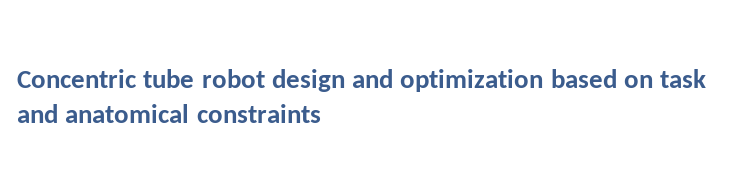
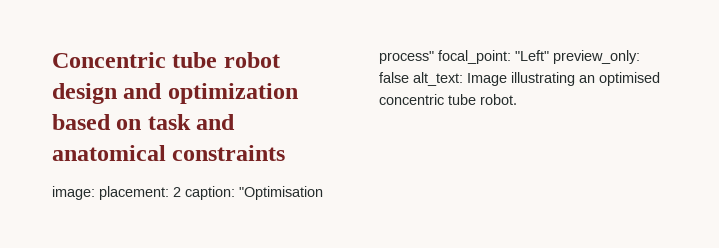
(321, 113) none -> [52,186,323,200] [379,50,640,64] [379,72,660,86] [379,94,517,105] // image: placement: 2 caption: "Optimisation process" focal_point: "Left" preview_only: false alt_text: Image illustrating an optimised concentric tube robot.

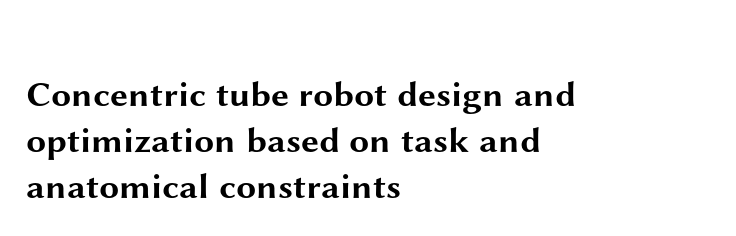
[52,186,323,200] [379,50,640,64] [379,72,660,86] [379,94,517,105] // image: placement: 2 caption: "Optimisation process" focal_point: "Left" preview_only: false alt_text: Image illustrating an optimised concentric tube robot. -> (401, 186) none

